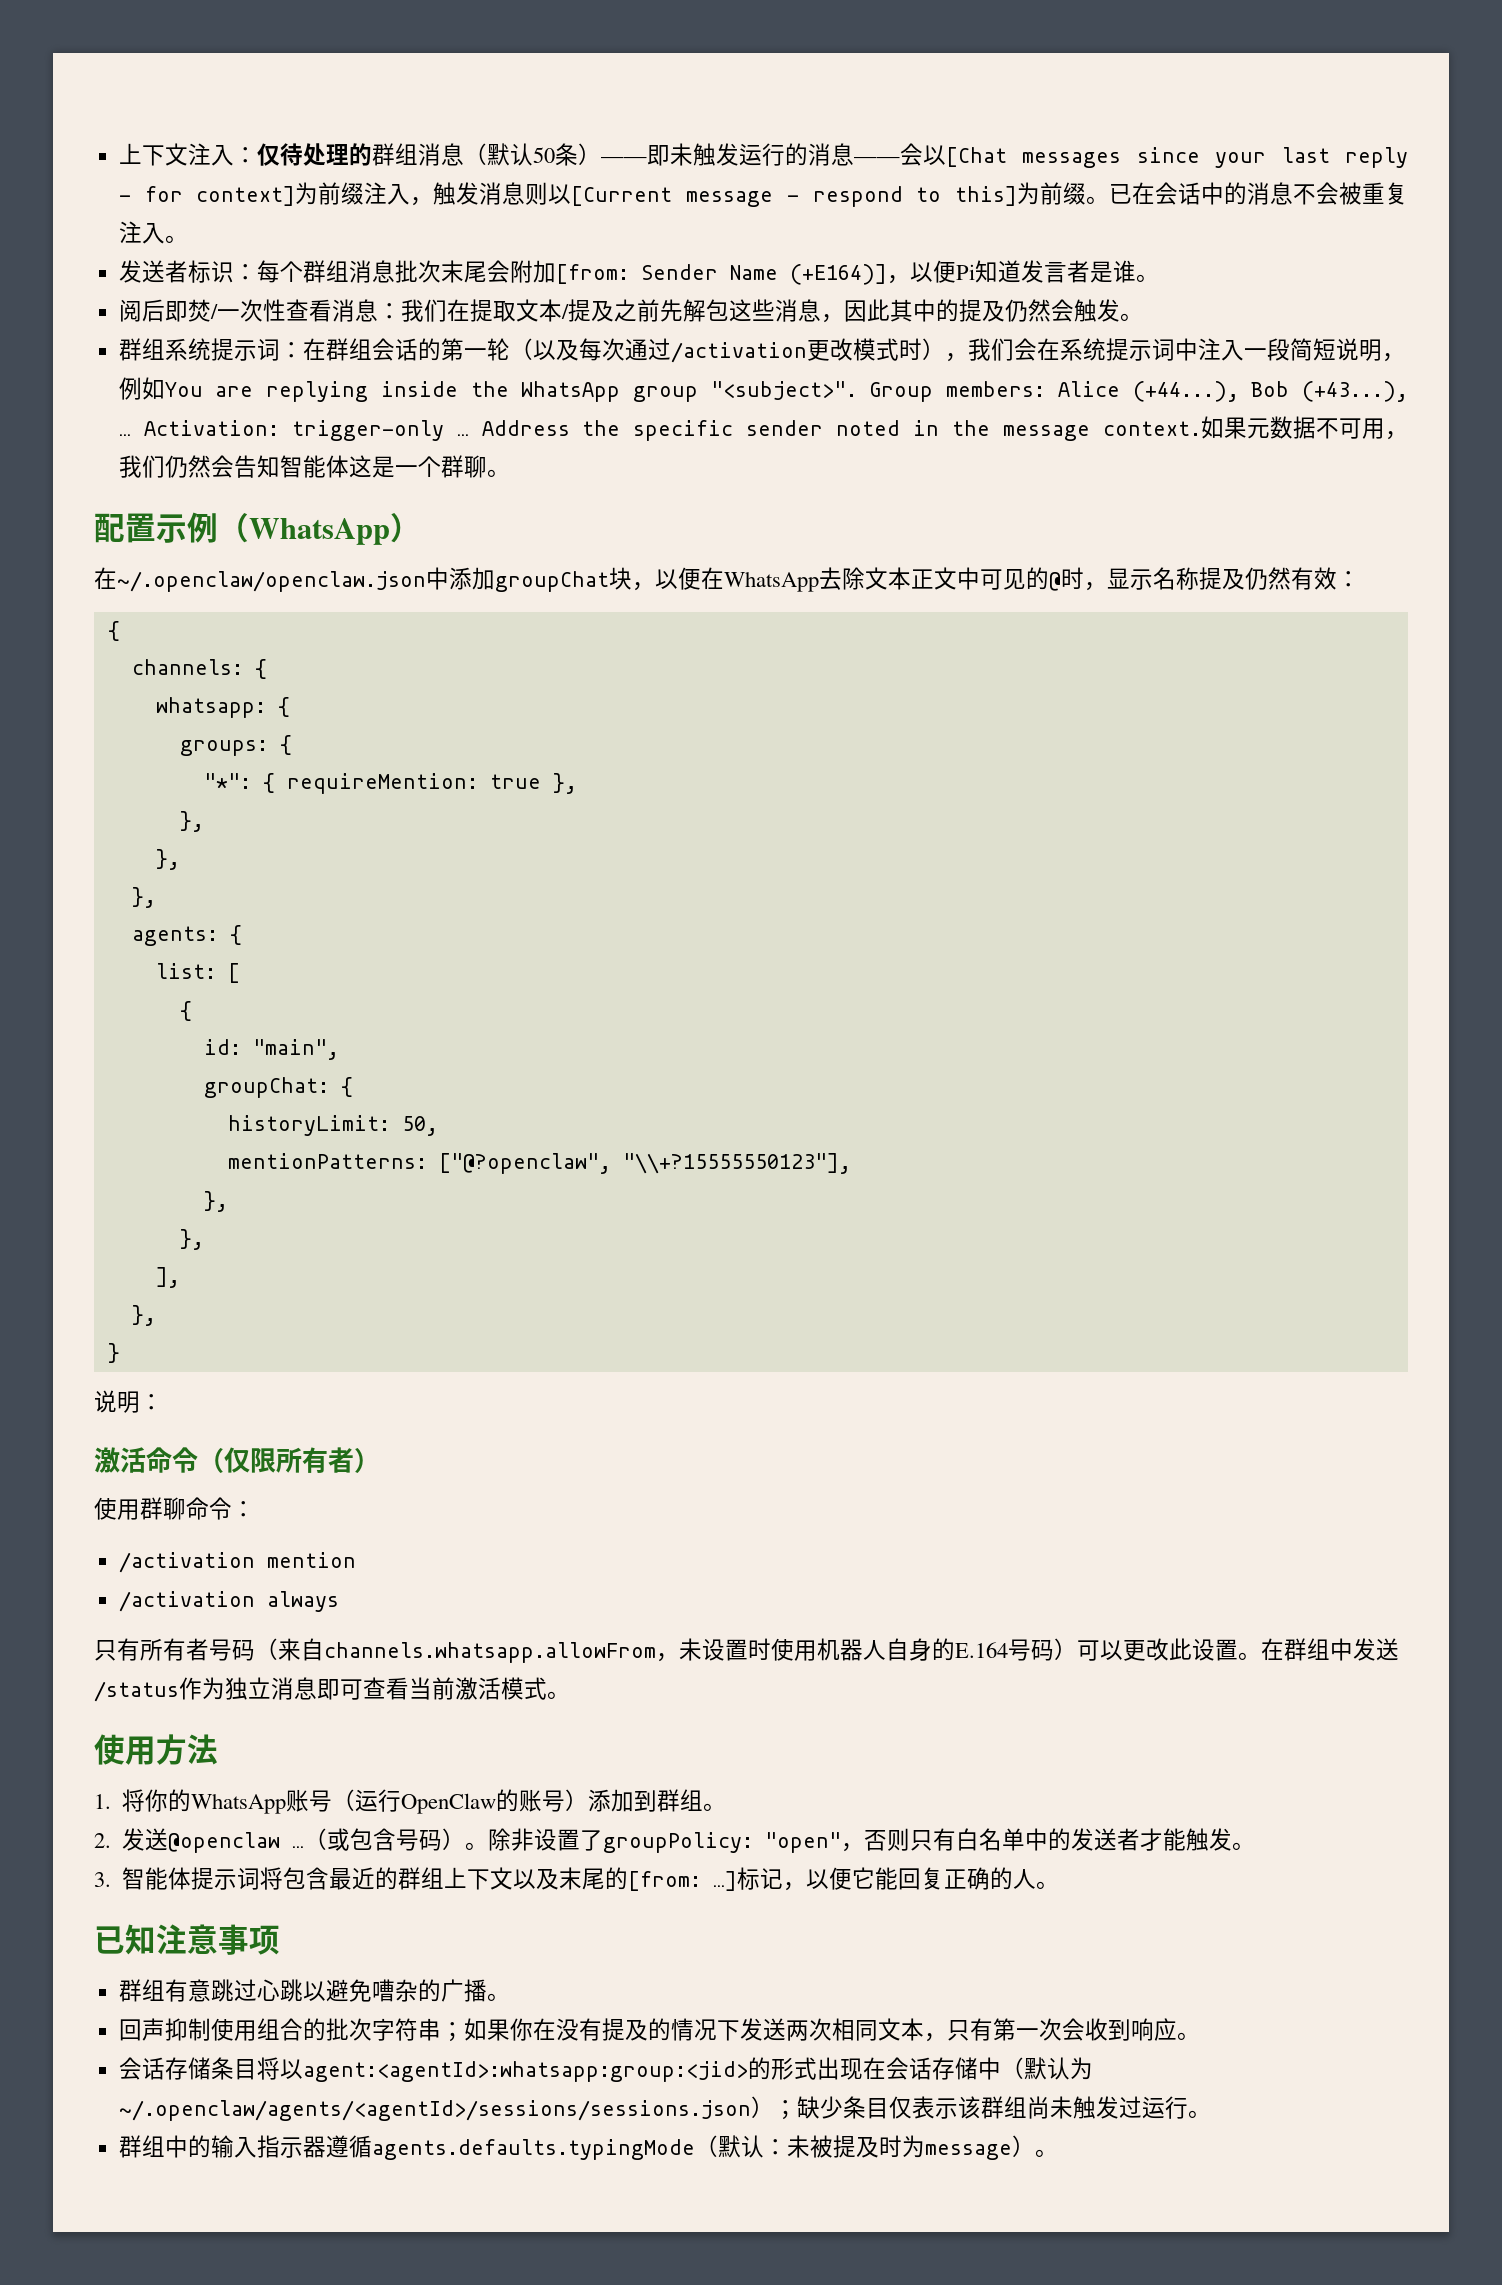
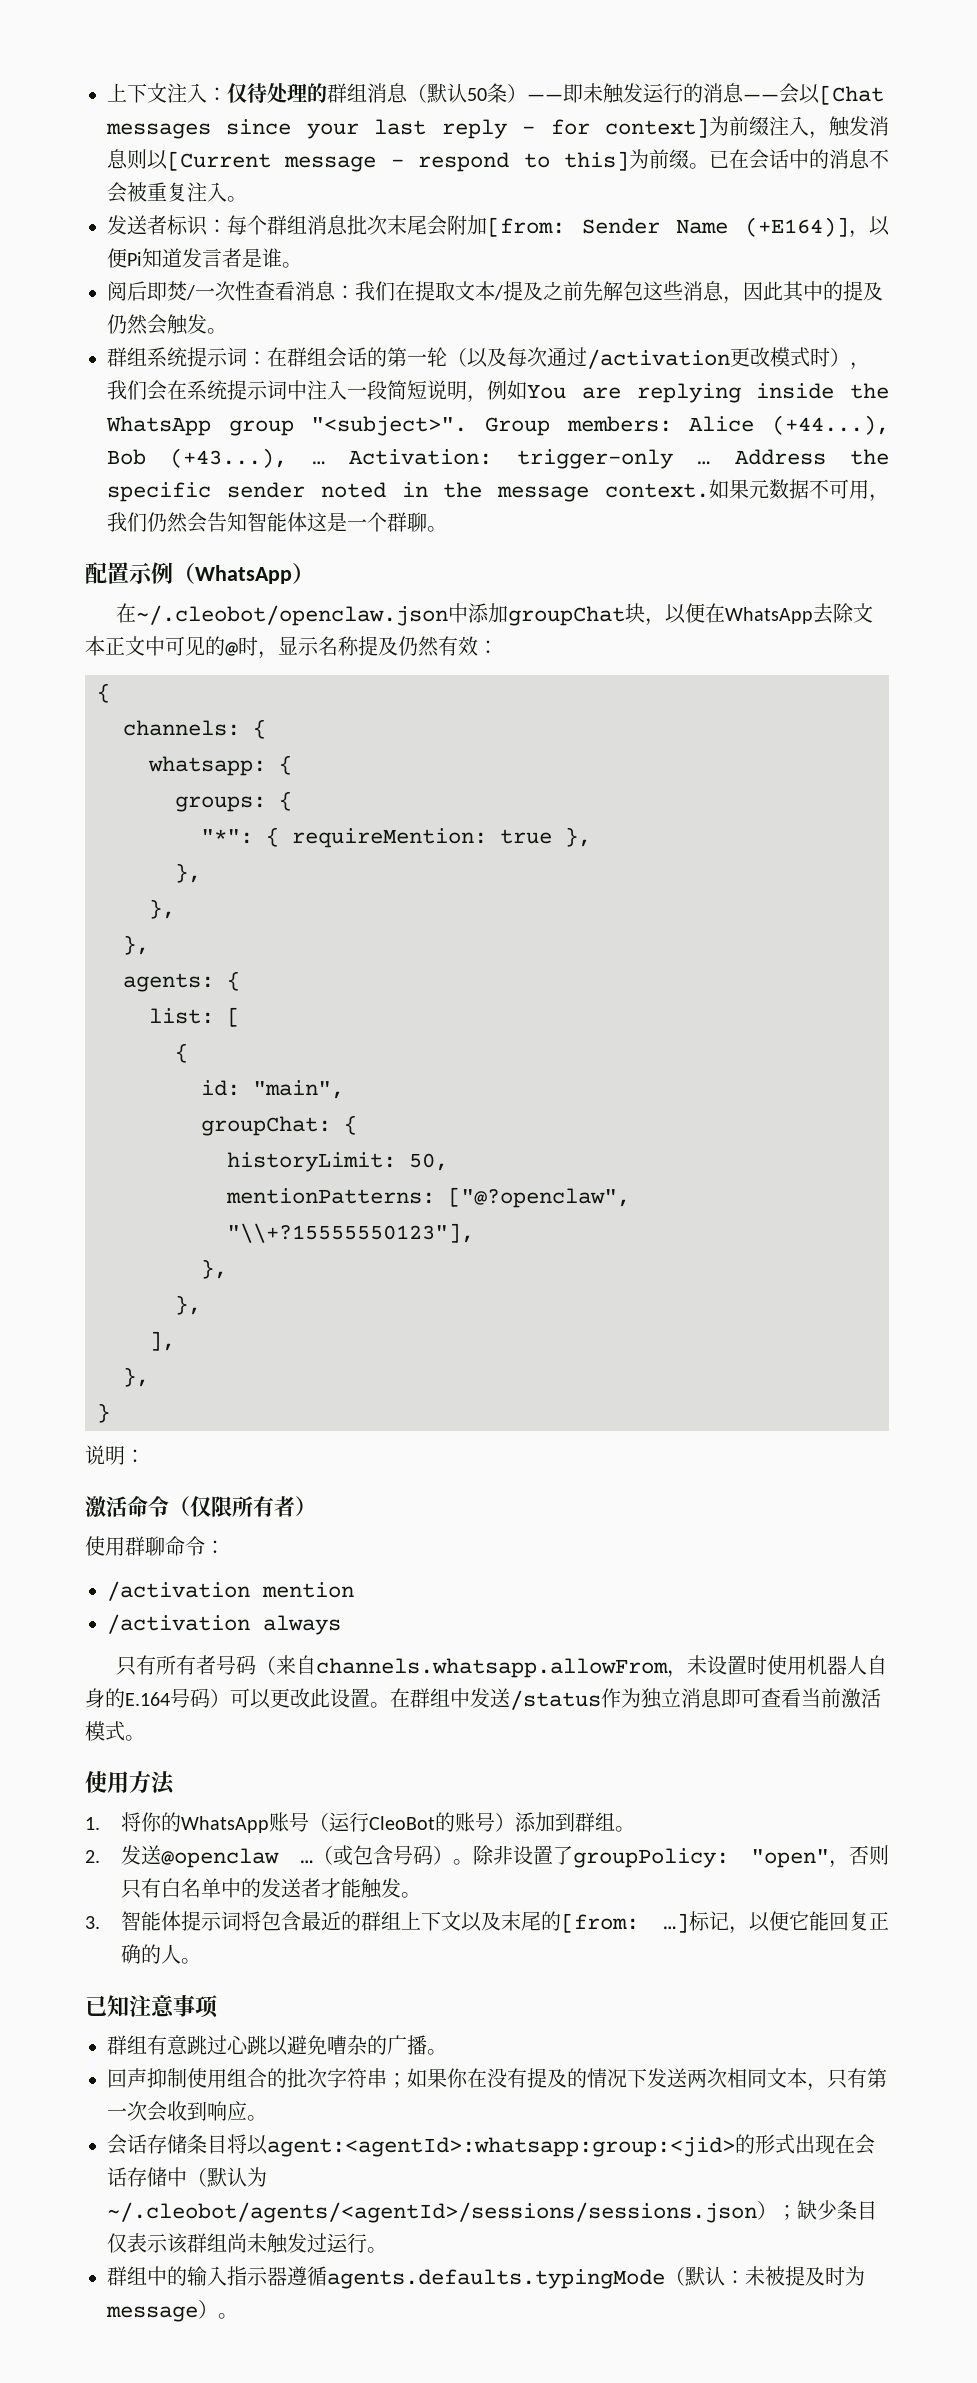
[117,571,426,592] ~/.openclaw/openclaw.json -> [135,605,448,626] ~/.cleobot/openclaw.json
[401,1793,497,1814] OpenClaw -> [369,1816,436,1830] CleoBot
[118,2100,751,2121] ~/.openclaw/agents/<agentId>/sessions/sessions.json -> [107,2202,757,2223] ~/.cleobot/agents/<agentId>/sessions/sessions.json

